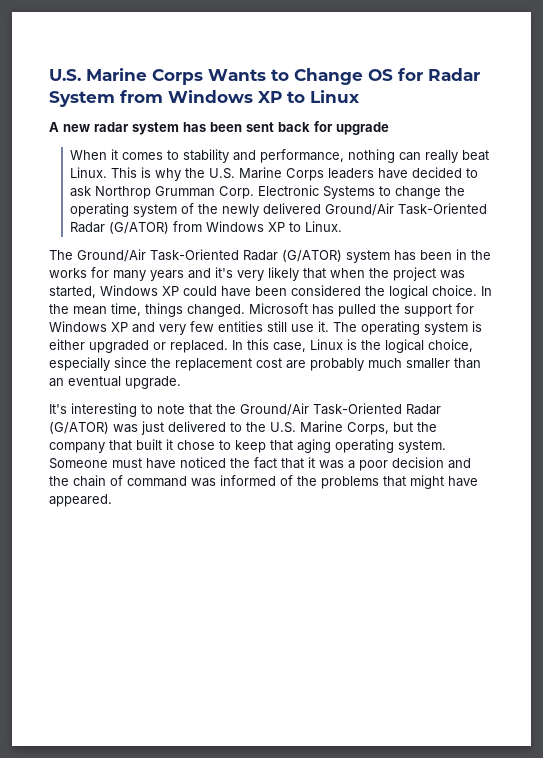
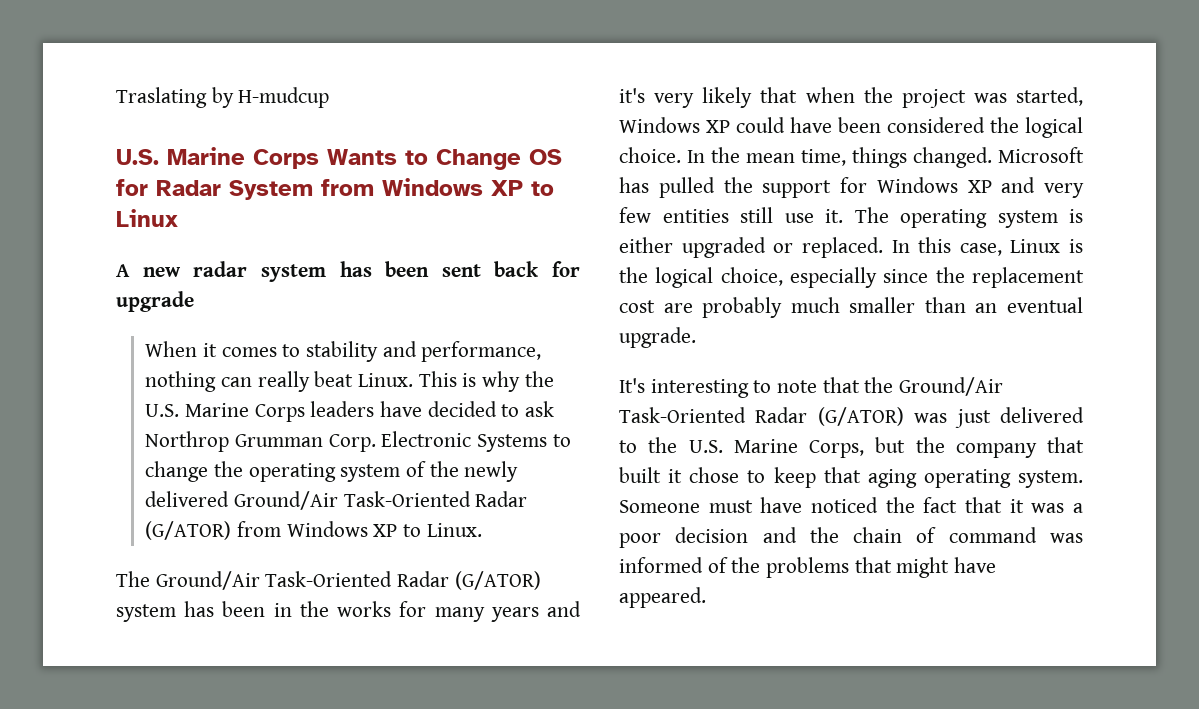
(49, 75) none -> [116,87,330,108] Traslating by H-mudcup //

